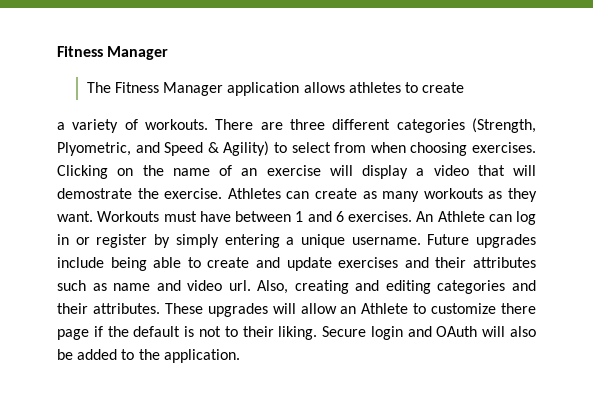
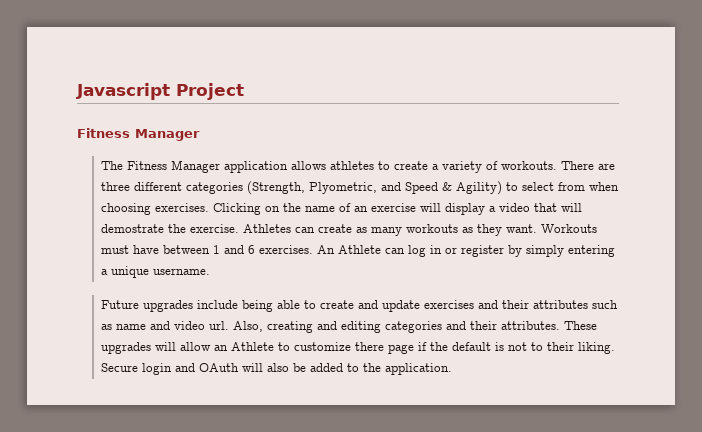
(57, 51) none -> [76,83,244,100] Javascript Project //
(465, 87) // -> (428, 165) none
(421, 241) none -> (210, 271) //

